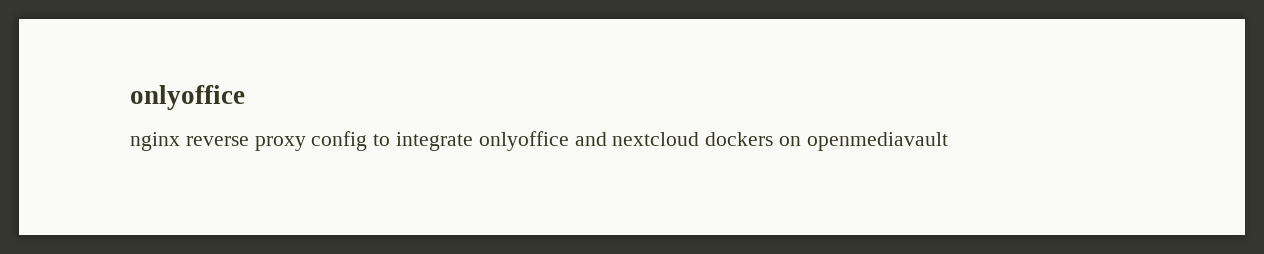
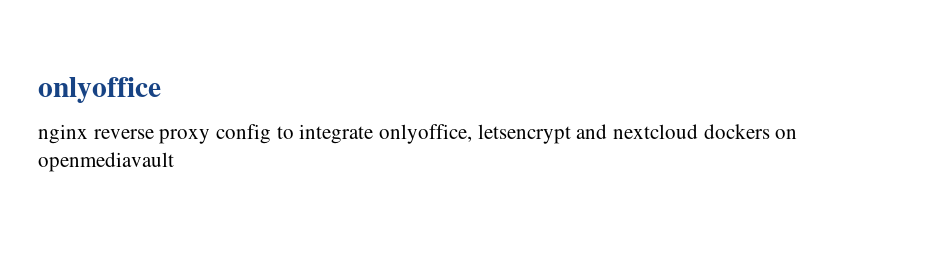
[478,131,569,151] onlyoffice -> [379,124,571,144] onlyoffice, letsencrypt

